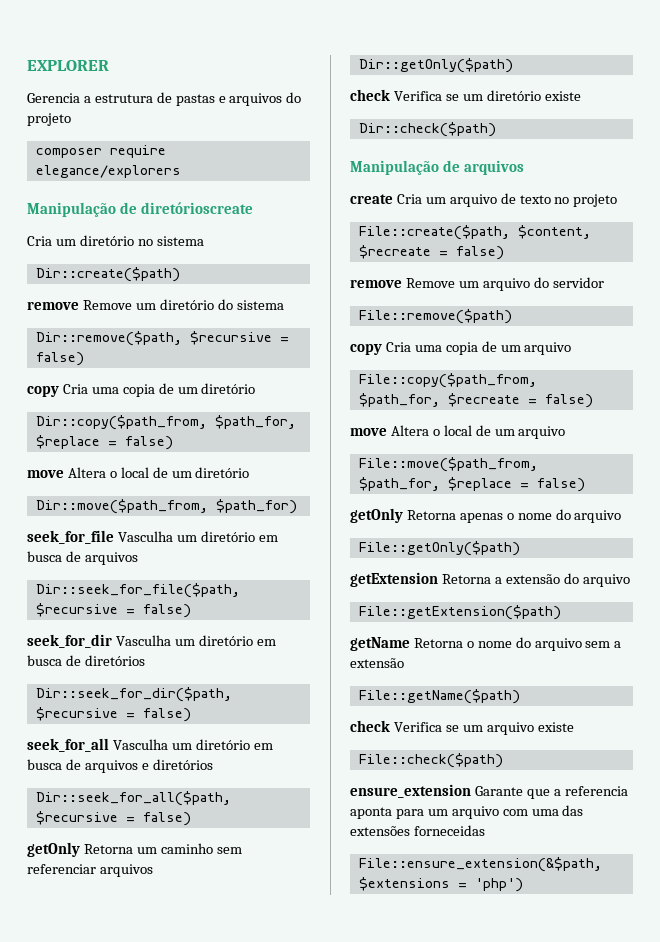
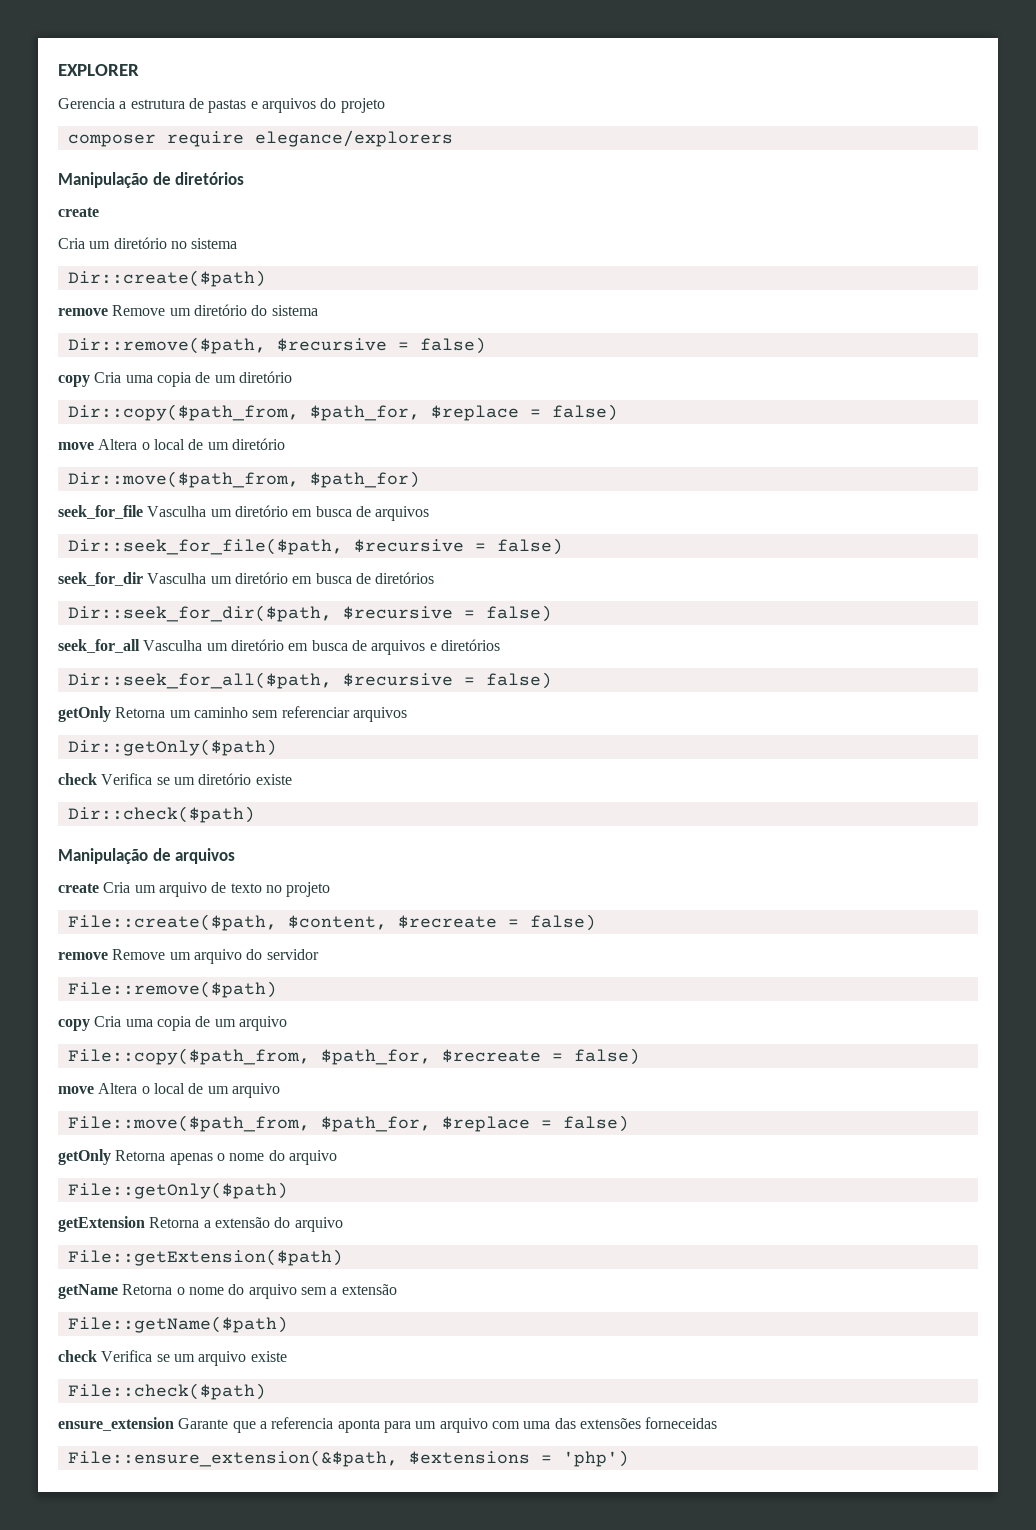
[141,202,254,214] diretórioscreate -> [175,172,245,185] [58,207,99,217] diretórios // create

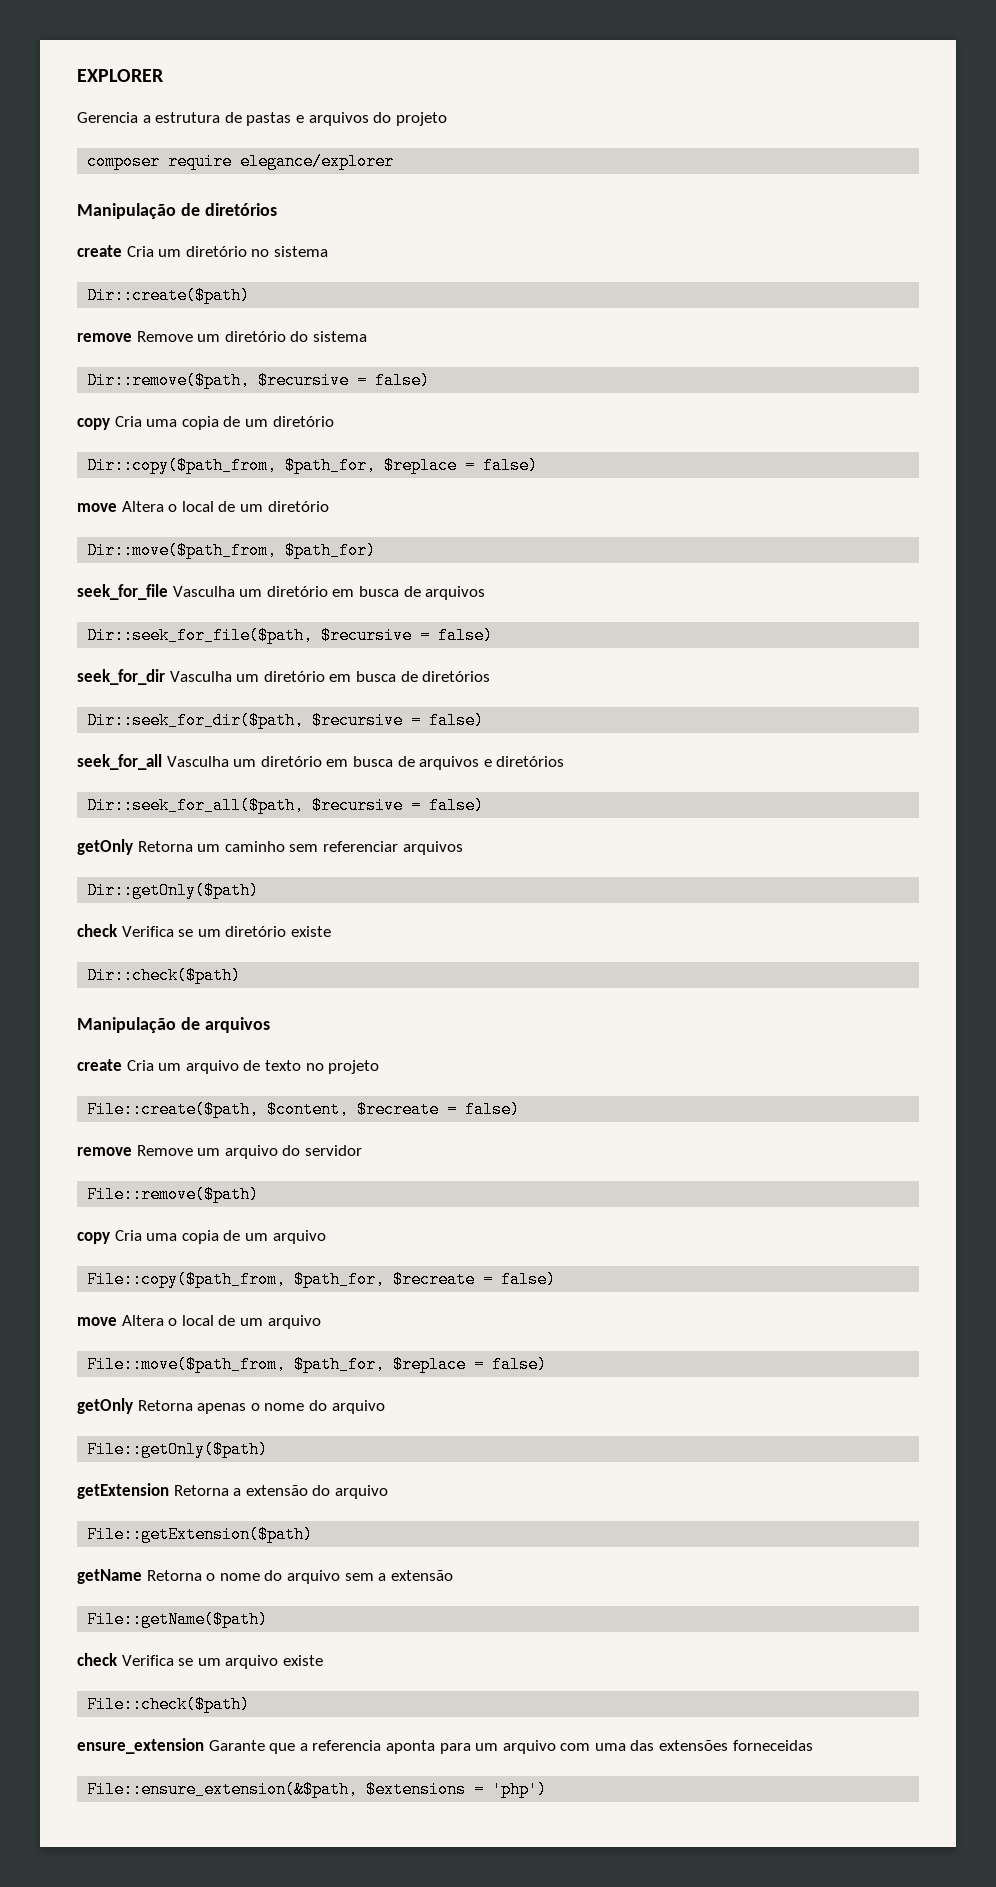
[254,130,453,147] elegance/explorers -> [240,153,395,170] elegance/explorer
(99, 212) // -> (122, 251) none

